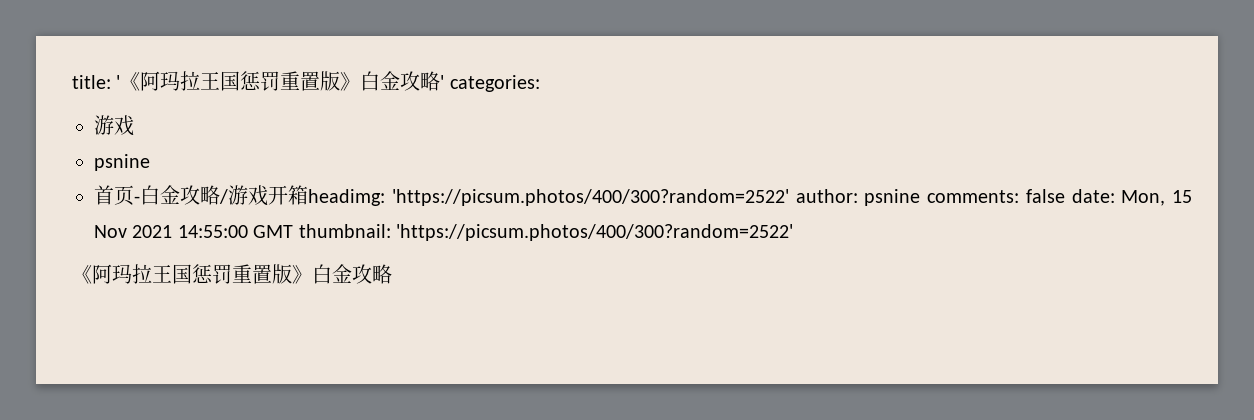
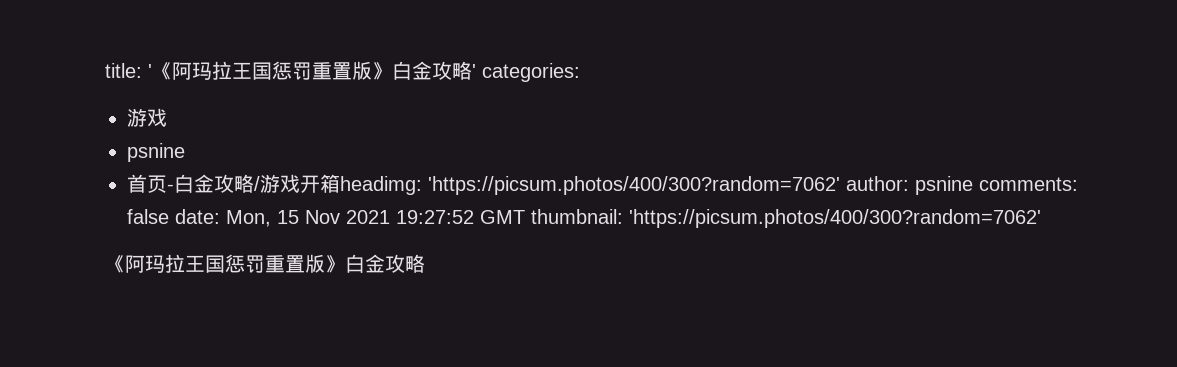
[391,189,789,206] 'https://picsum.photos/400/300?random=2522' -> [428,176,840,195] 'https://picsum.photos/400/300?random=7062'
[177,225,248,238] 14:55:00 -> [396,210,474,224] 19:27:52
[396,224,793,241] 'https://picsum.photos/400/300?random=2522' -> [629,209,1041,228] 'https://picsum.photos/400/300?random=7062'

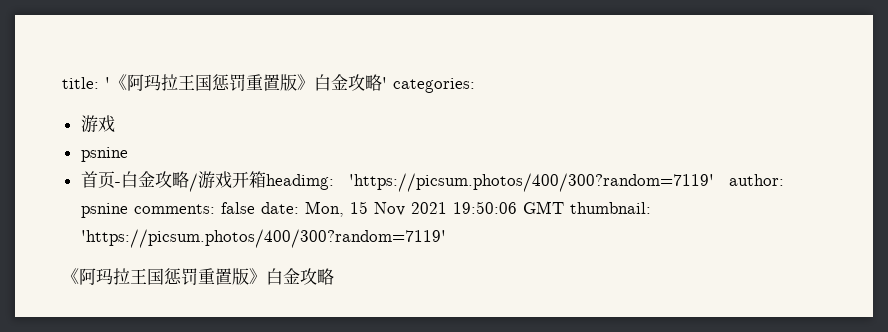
[428,176,840,195] 'https://picsum.photos/400/300?random=7062' -> [348,173,714,192] 'https://picsum.photos/400/300?random=7119'
[396,210,474,224] 19:27:52 -> [452,201,517,214] 19:50:06
[629,209,1041,228] 'https://picsum.photos/400/300?random=7062' -> [80,229,446,248] 'https://picsum.photos/400/300?random=7119'

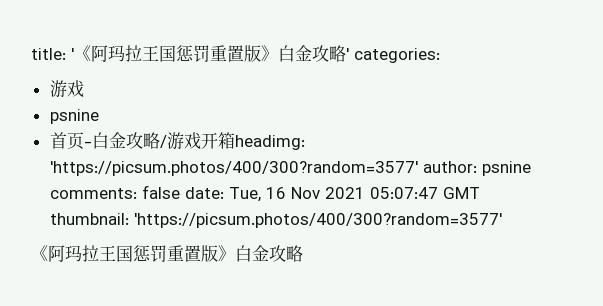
[348,173,714,192] 'https://picsum.photos/400/300?random=7119' -> [49,161,418,176] 'https://picsum.photos/400/300?random=3577'
[304,201,368,217] Mon, 15 -> [228,187,286,202] Tue, 16
[452,201,517,214] 19:50:06 -> [369,187,438,199] 05:07:47
[80,229,446,248] 'https://picsum.photos/400/300?random=7119' -> [133,213,502,228] 'https://picsum.photos/400/300?random=3577'

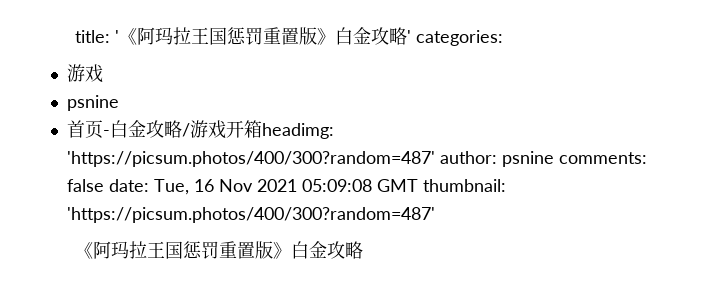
[49,161,418,176] 'https://picsum.photos/400/300?random=3577' -> [66,151,435,167] 'https://picsum.photos/400/300?random=487'
[369,187,438,199] 05:07:47 -> [301,179,372,192] 05:09:08
[133,213,502,228] 'https://picsum.photos/400/300?random=3577' -> [66,207,435,223] 'https://picsum.photos/400/300?random=487'

